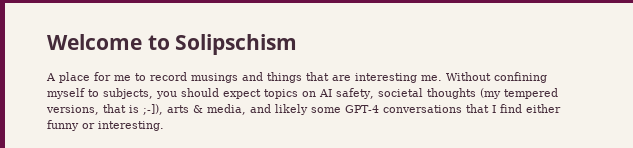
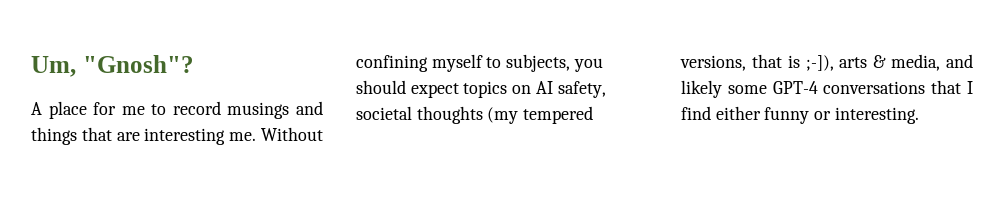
[47,34,298,55] Welcome to Solipschism -> [31,55,194,77] Um, "Gnosh"?

